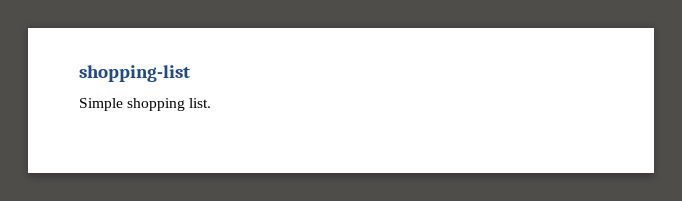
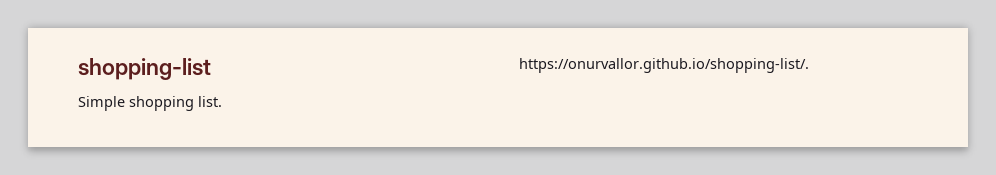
(212, 103) none -> [519,58,809,73] https://onurvallor.github.io/shopping-list/.

